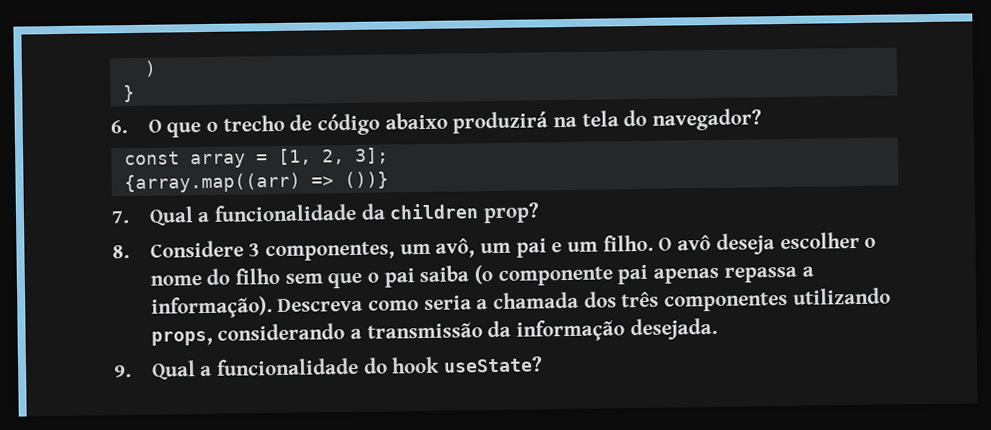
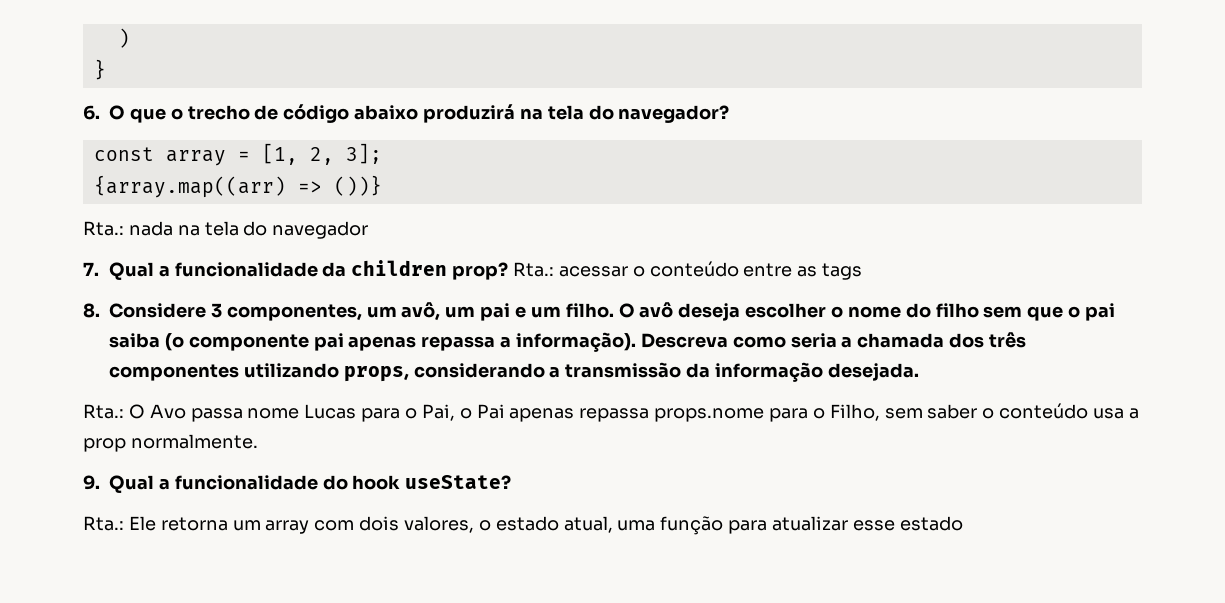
(389, 180) none -> [83,221,369,239] // Rta.: nada na tela do navegador
(541, 213) none -> [512,261,863,280] Rta.: acessar o conteúdo entre as tags
(718, 329) none -> [83,403,1139,422] [83,434,258,452] // Rta.: O Avo passa nome Lucas para o Pai, o Pai apenas repassa props.nome para o Filho, sem saber o conteúdo usa a prop normalmente.
(544, 364) none -> [83,516,963,535] // Rta.: Ele retorna um array com dois valores, o estado atual, uma função para atualizar esse estado

